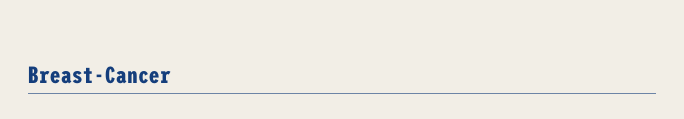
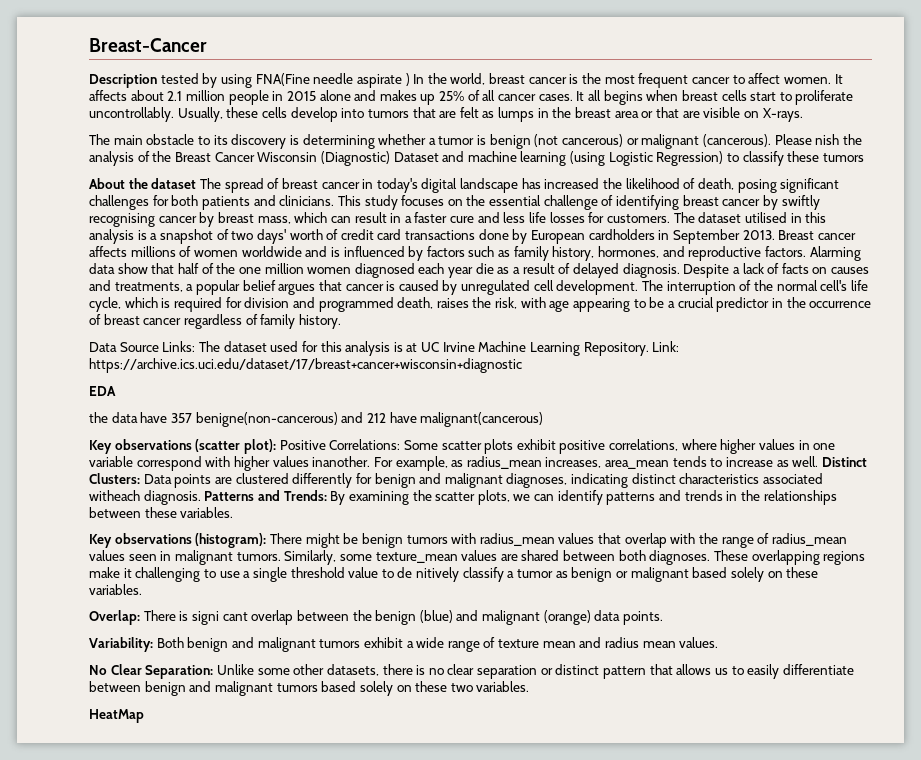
(171, 75) none -> [89,73,843,88] [89,90,854,105] [89,107,803,122] [89,134,862,149] [89,151,864,166] [89,178,840,193] [89,195,820,210] [89,212,827,227] [89,229,856,244] [89,246,861,261] [89,263,870,278] [89,280,868,295] [89,297,872,312] [89,314,341,329] [89,341,680,356] [89,358,522,373] [89,386,116,396] [89,412,544,427] [89,439,836,454] [89,456,867,471] [89,473,824,488] [89,490,837,505] [89,507,234,518] [89,533,847,548] [89,550,866,565] [89,567,819,582] [89,584,142,595] [89,610,664,625] [89,637,719,652] [89,664,854,679] [89,681,530,696] [89,709,144,723] // Description tested by using FNA(Fine needle aspirate ) In the world, breast cancer is the most frequent cancer to affect women. It affects about 2.1 million people in 2015 alone and makes up 25% of all cancer cases. It all begins when breast cells start to proliferate uncontrollably. Usually, these cells develop into tumors that are felt as lumps in the breast area or that are visible on X-rays. // The main obstacle to its discovery is determining whether a tumor is benign (not cancerous) or malignant (cancerous). Please nish the analysis of the Breast Cancer Wisconsin (Diagnostic) Dataset and machine learning (using Logistic Regression) to classify these tumors // About the dataset The spread of breast cancer in today's digital landscape has increased the likelihood of death, posing significant challenges for both patients and clinicians. This study focuses on the essential challenge of identifying breast cancer by swiftly recognising cancer by breast mass, which can result in a faster cure and less life losses for customers. The dataset utilised in this analysis is a snapshot of two days' worth of credit card transactions done by European cardholders in September 2013. Breast cancer affects millions of women worldwide and is influenced by factors such as family history, hormones, and reproductive factors. Alarming data show that half of the one million women diagnosed each year die as a result of delayed diagnosis. Despite a lack of facts on causes and treatments, a popular belief argues that cancer is caused by unregulated cell development. The interruption of the normal cell's life cycle, which is required for division and programmed death, raises the risk, with age appearing to be a crucial predictor in the occurrence of breast cancer regardless of family history. // Data Source Links: The dataset used for this analysis is at UC Irvine Machine Learning Repository. Link: https://archive.ics.uci.edu/dataset/17/breast+cancer+wisconsin+diagnostic // EDA // the data have 357 benigne(non-cancerous) and 212 have malignant(cancerous) // Key observations (scatter plot): Positive Correlations: Some scatter plots exhibit positive correlations, where higher values in one variable correspond with higher values inanother. For example, as radius_mean increases, area_mean tends to increase as well. Distinct Clusters: Data points are clustered differently for benign and malignant diagnoses, indicating distinct characteristics associated witheach diagnosis. Patterns and Trends: By examining the scatter plots, we can identify patterns and trends in the relationships between these variables. // Key observations (histogram): There might be benign tumors with radius_mean values that overlap with the range of radius_mean values seen in malignant tumors. Similarly, some texture_mean values are shared between both diagnoses. These overlapping regions make it challenging to use a single threshold value to de nitively classify a tumor as benign or malignant based solely on these variables. // Overlap: There is signi cant overlap between the benign (blue) and malignant (orange) data points. // Variability: Both benign and malignant tumors exhibit a wide range of texture mean and radius mean values. // No Clear Separation: Unlike some other datasets, there is no clear separation or distinct pattern that allows us to easily differentiate between benign and malignant tumors based solely on these two variables. // HeatMap

